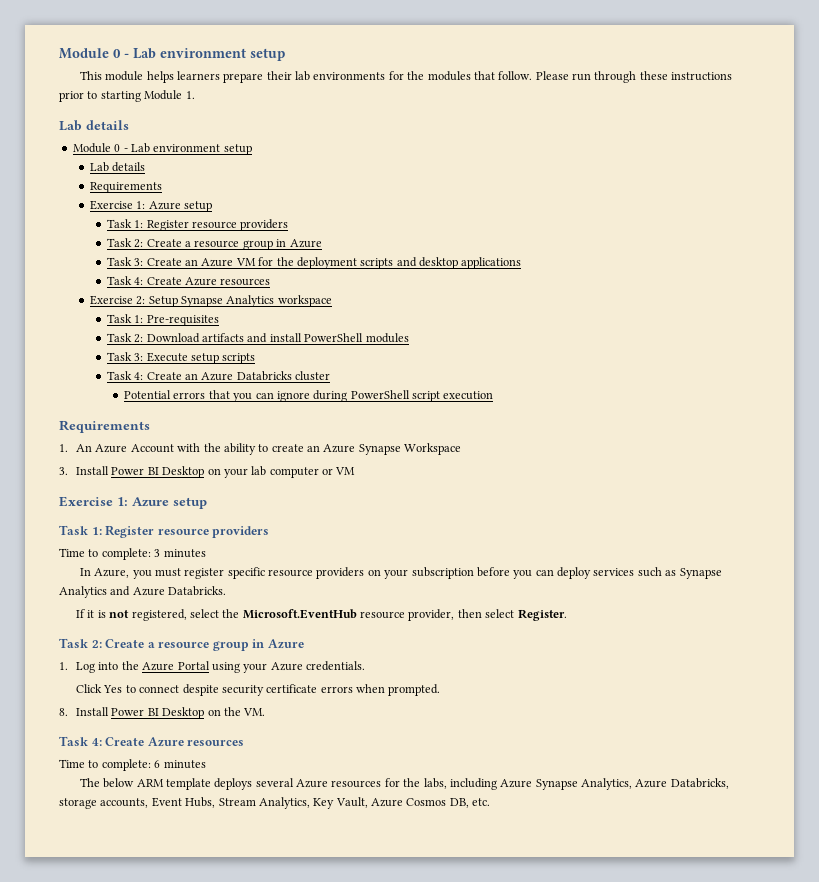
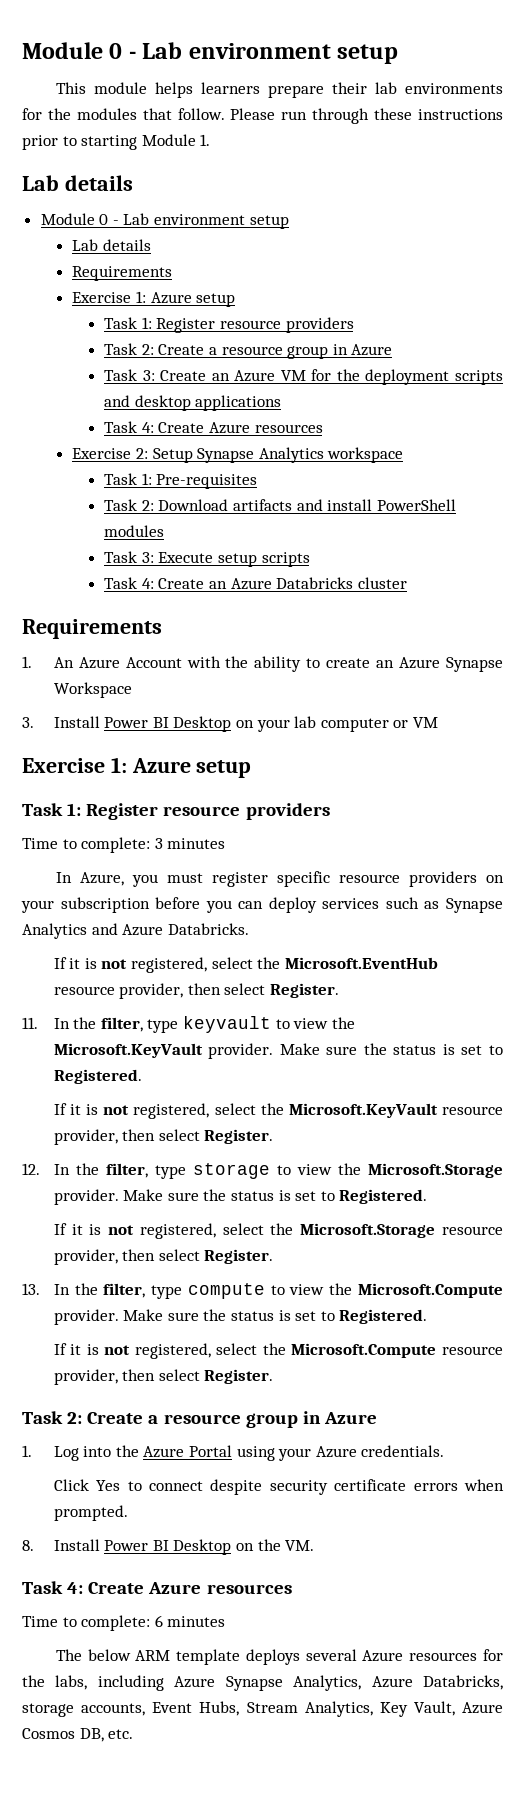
[124,390,494,402] // Potential errors that you can ignore during PowerShell script execution -> (407, 583) none
(567, 615) none -> [22,1016,355,1033] [53,1043,503,1059] [53,1069,142,1084] [53,1103,503,1119] [53,1129,274,1145] [22,1163,503,1179] [53,1189,428,1205] [53,1223,503,1239] [53,1249,274,1265] [22,1283,503,1299] [53,1309,428,1325] [53,1343,503,1359] [53,1369,274,1385] // 11. In the filter, type keyvault to view the Microsoft.KeyVault provider. Make sure the status is set to Registered. // If it is not registered, select the Microsoft.KeyVault resource provider, then select Register. // 12. In the filter, type storage to view the Microsoft.Storage provider. Make sure the status is set to Registered. // If it is not registered, select the Microsoft.Storage resource provider, then select Register. // 13. In the filter, type compute to view the Microsoft.Compute provider. Make sure the status is set to Registered. // If it is not registered, select the Microsoft.Compute resource provider, then select Register.

